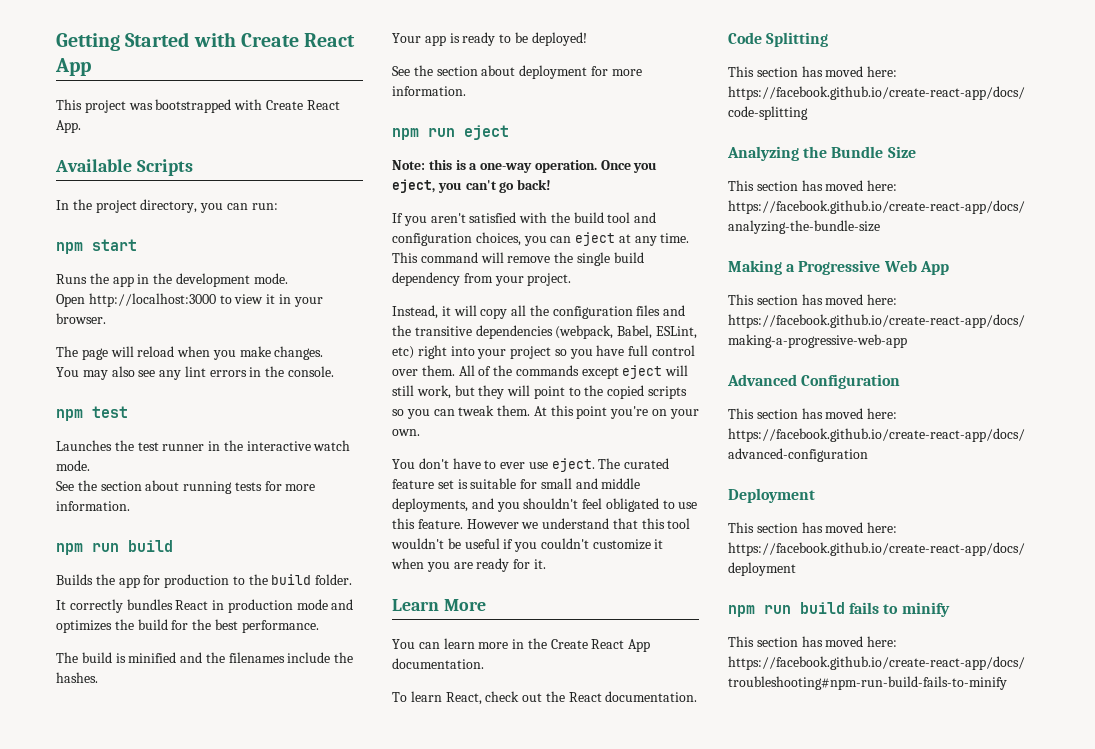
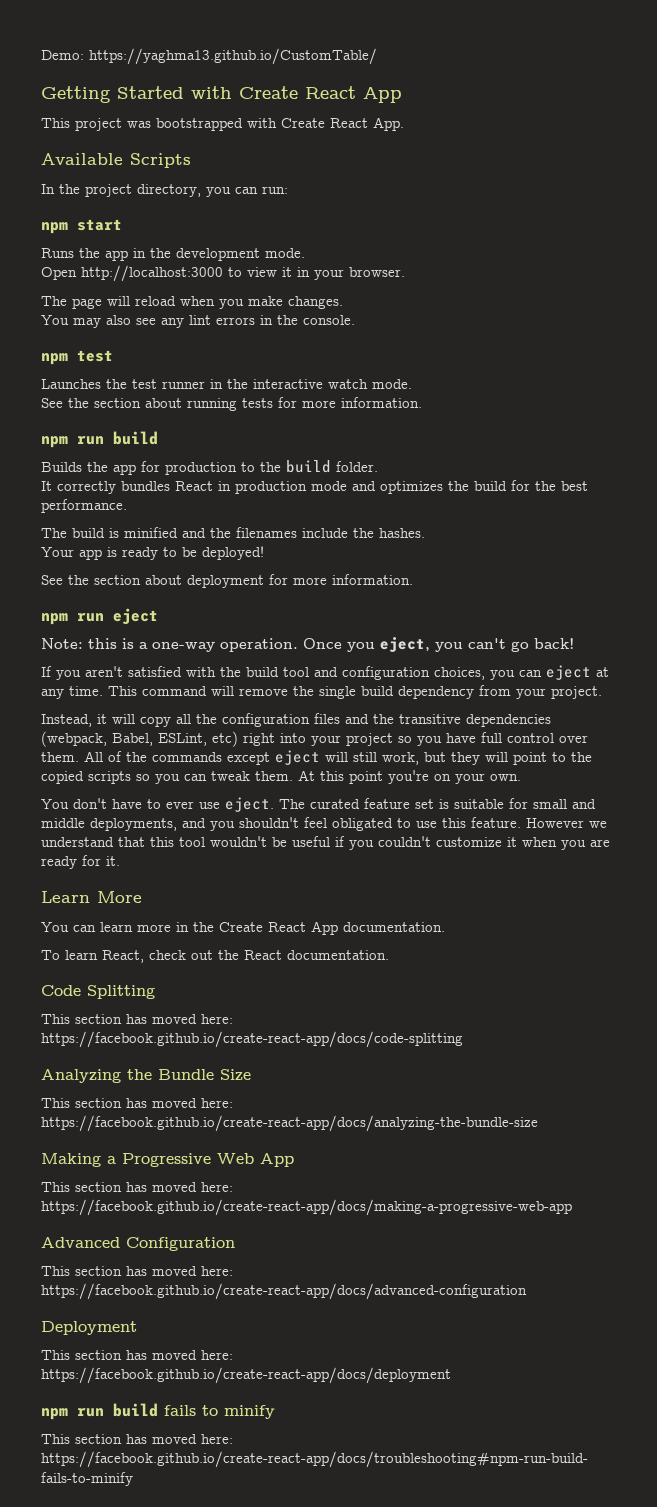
(56, 42) none -> [41,48,377,65] Demo: https://yaghma13.github.io/CustomTable/ //

